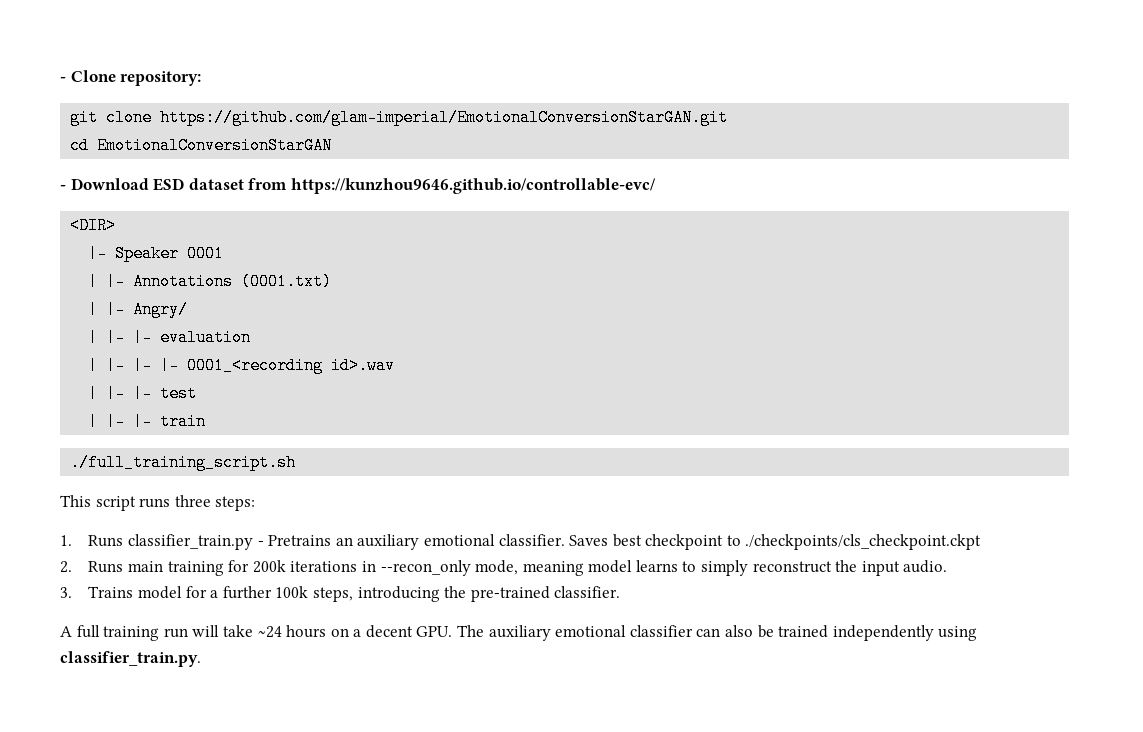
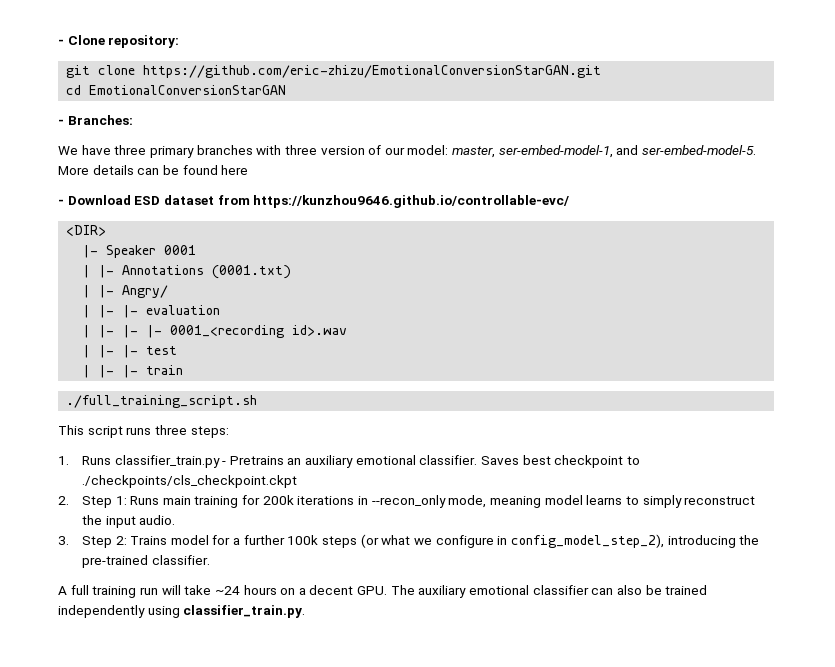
[160,109,729,126] https://github.com/glam-imperial/EmotionalConversionStarGAN.git -> [143,65,602,78] https://github.com/eric-zhizu/EmotionalConversionStarGAN.git
(333, 145) none -> [58,115,133,125] [58,145,757,158] [58,165,249,175] // - Branches: // We have three primary branches with three version of our model: master, ser-embed-model-1, and ser-embed-model-5. More details can be found here
(72, 567) none -> [81,496,127,508] Step 1:
(72, 592) none -> [81,536,127,548] Step 2:
[312,587,353,602] steps, -> [322,534,664,548] steps (or what we configure in config_model_step_2),

